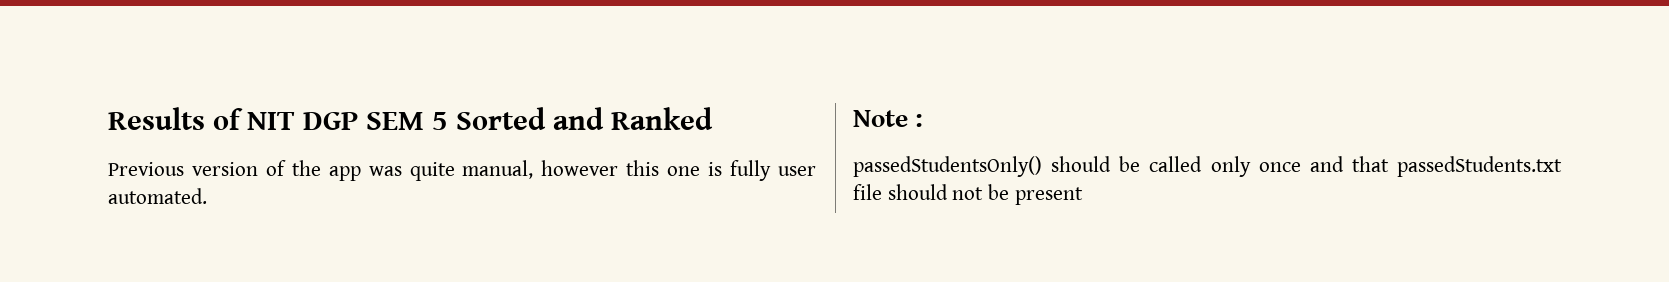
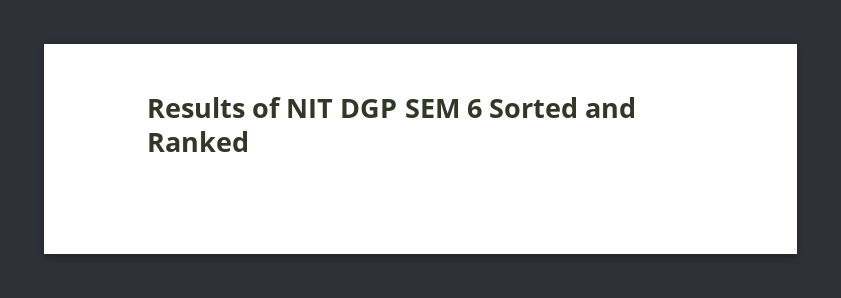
[432,112,448,130] 5 -> [466,99,482,118] 6
[108,160,816,181] [108,188,207,204] [853,110,924,127] [853,156,1562,177] [853,184,1083,205] // Previous version of the app was quite manual, however this one is fully user automated. // Note : // passedStudentsOnly() should be called only once and that passedStudents.txt file should not be present -> (249, 141) none

